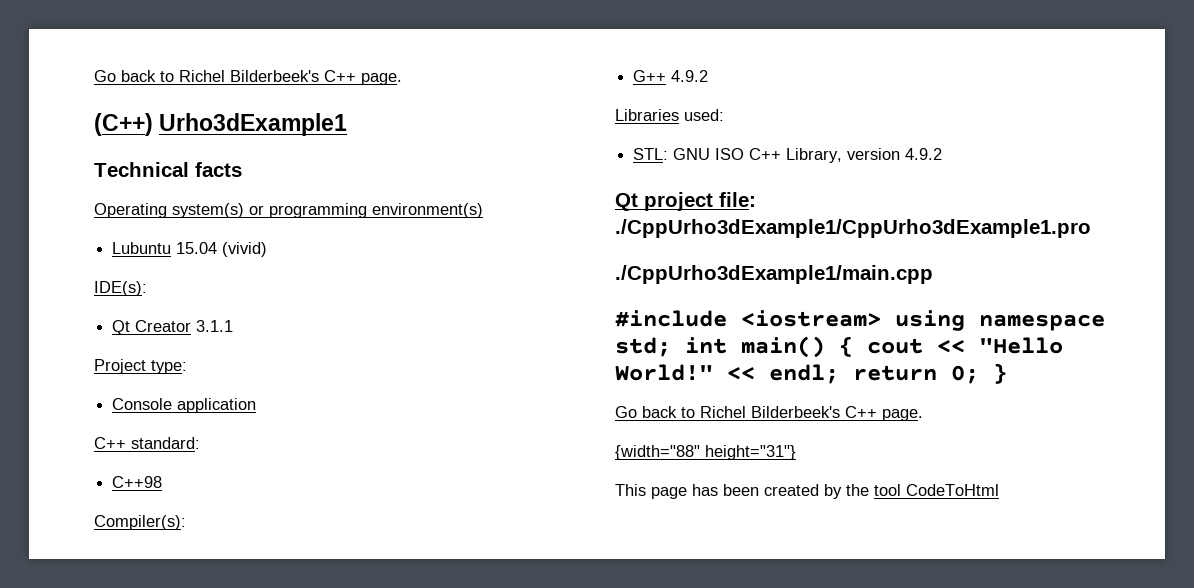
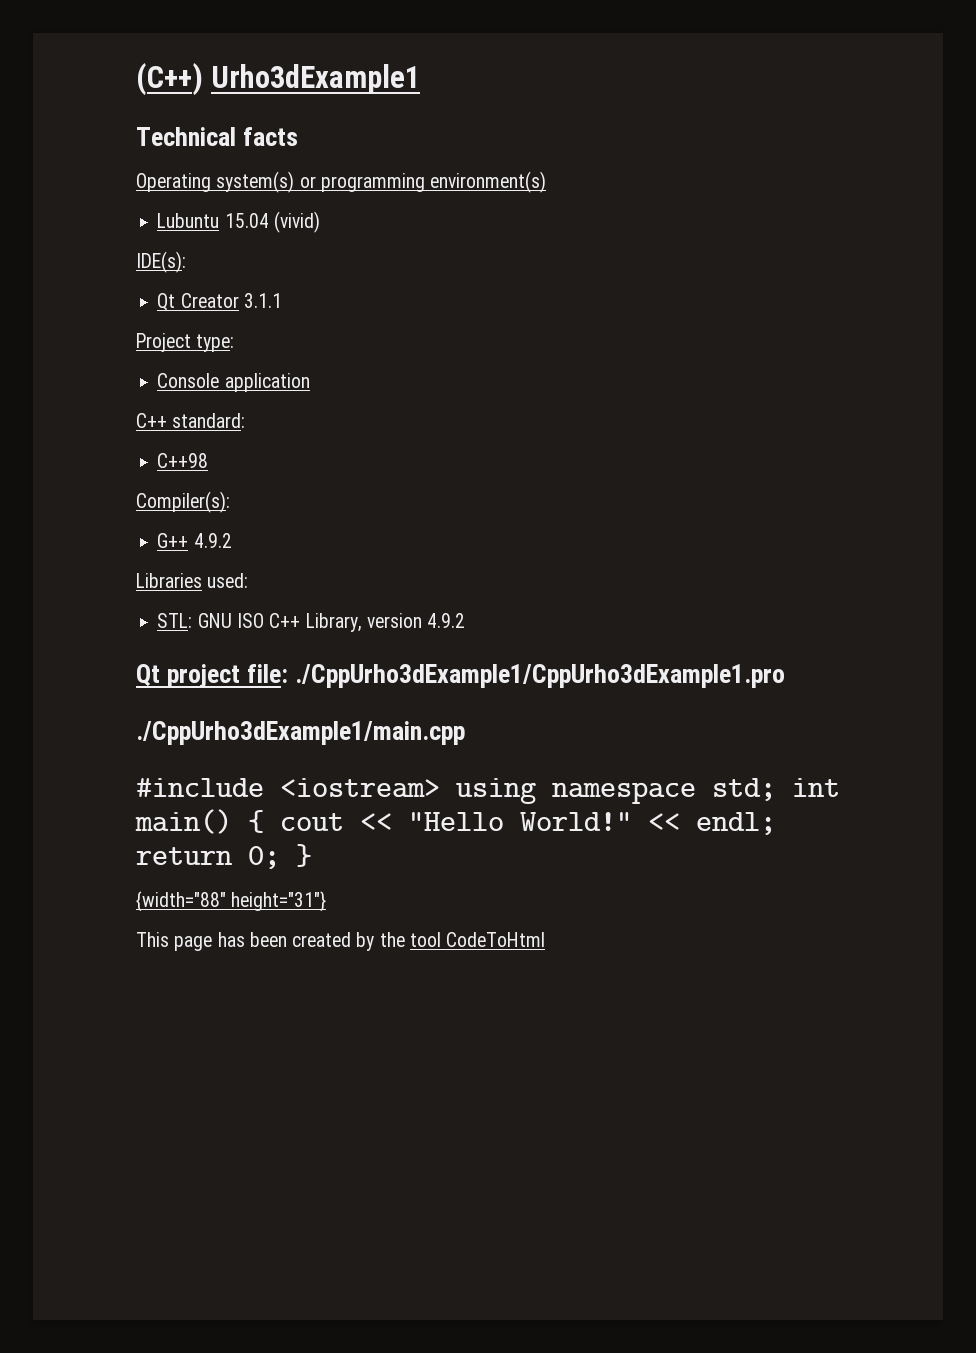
[94,70,402,85] Go back to Richel Bilderbeek's C++ page. // -> (136, 79) none
[615,406,923,421] // Go back to Richel Bilderbeek's C++ page. -> (312, 855) none

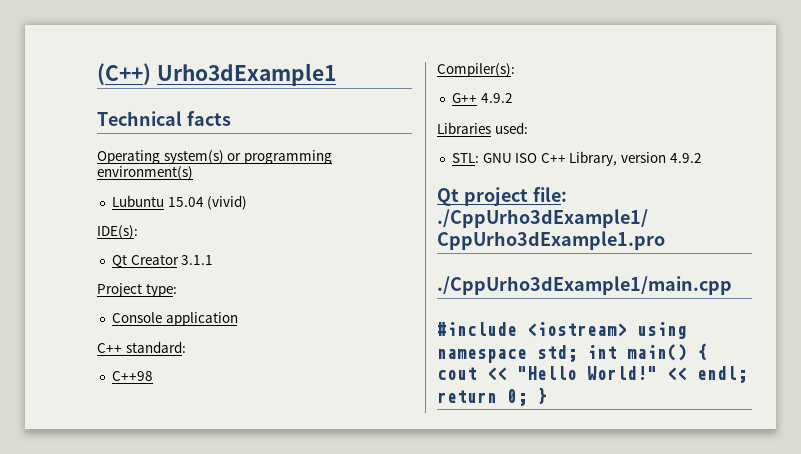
[136,891,327,912] [136,932,546,951] // {width="88" height="31"} // This page has been created by the tool CodeToHtml -> (547, 395) none

